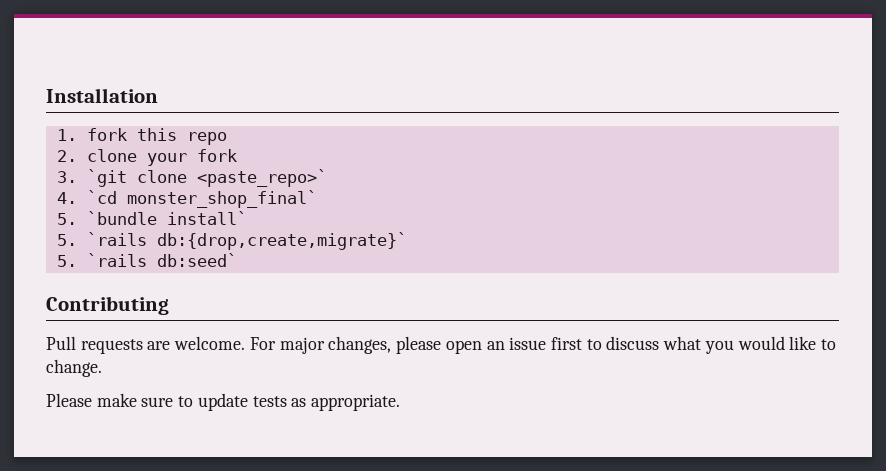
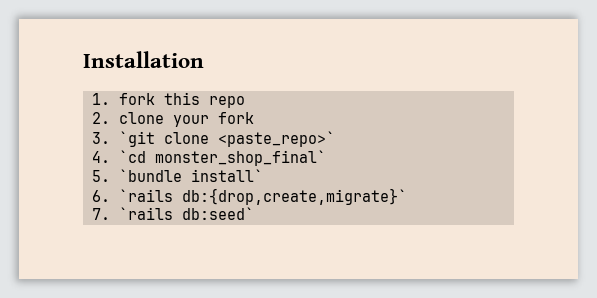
[56,234,77,246] 5. -> [91,190,110,202] 6.
[56,255,77,267] 5. -> [91,208,110,220] 7.
[46,296,169,315] [46,336,837,354] [46,359,102,377] [46,393,401,411] // Contributing // Pull requests are welcome. For major changes, please open an issue first to discuss what you would like to change. // Please make sure to update tests as appropriate. -> (254, 213) none

